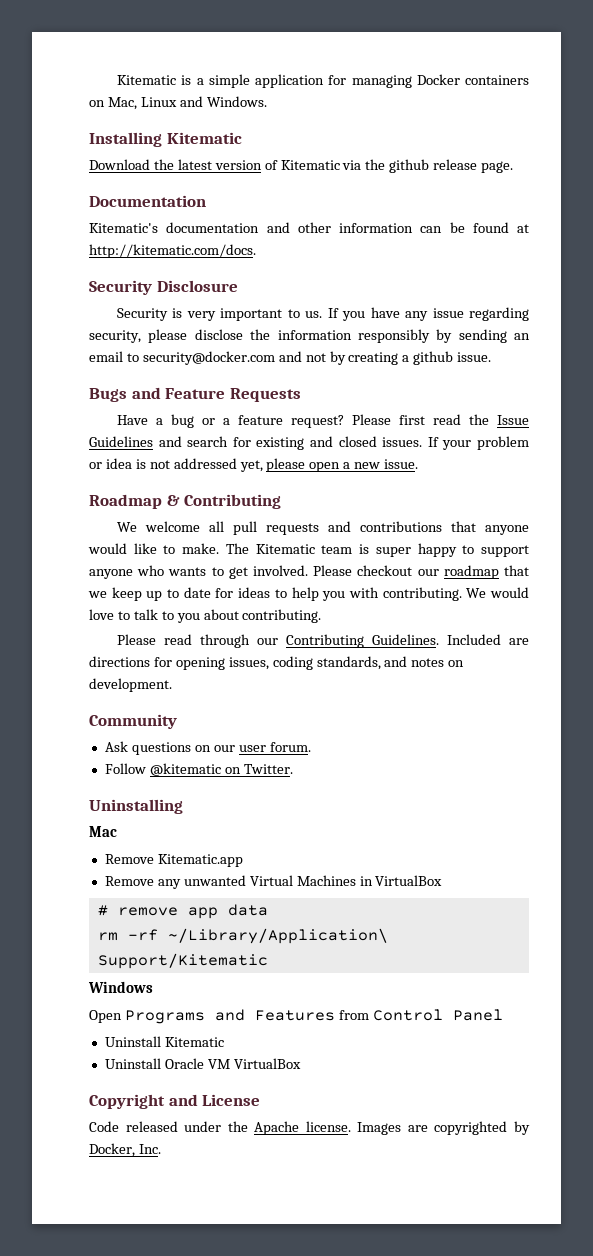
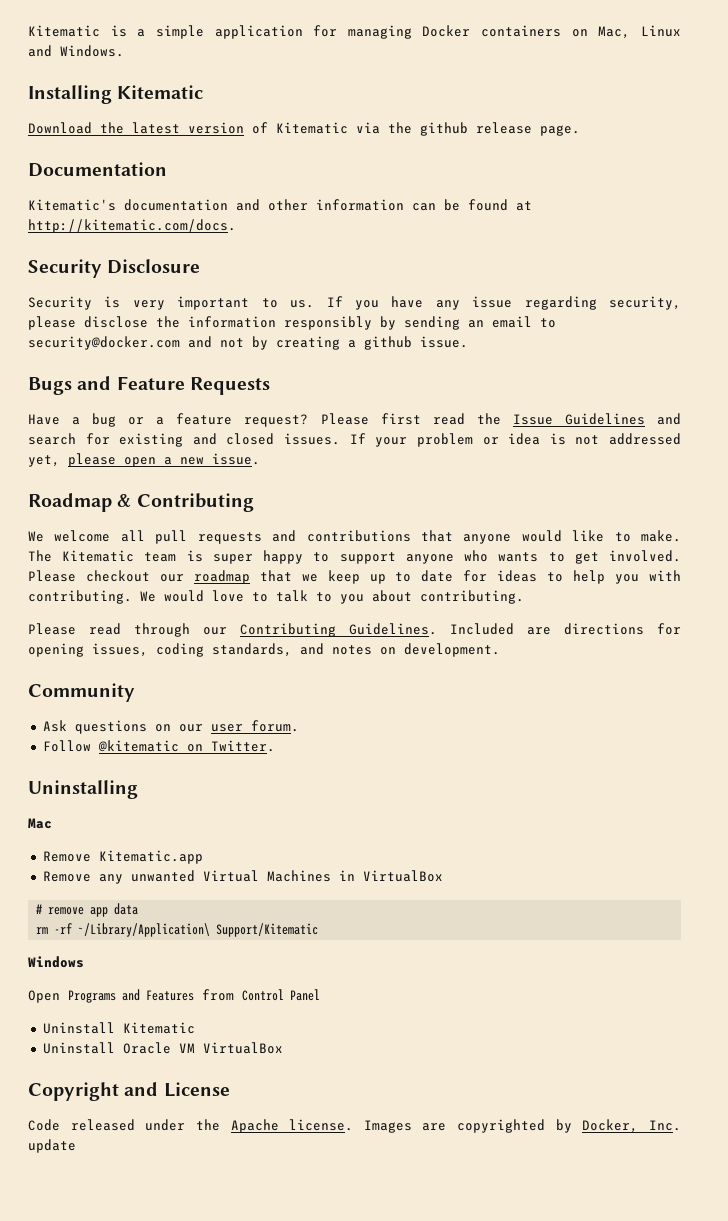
(161, 1149) none -> [28,1139,76,1153] update

